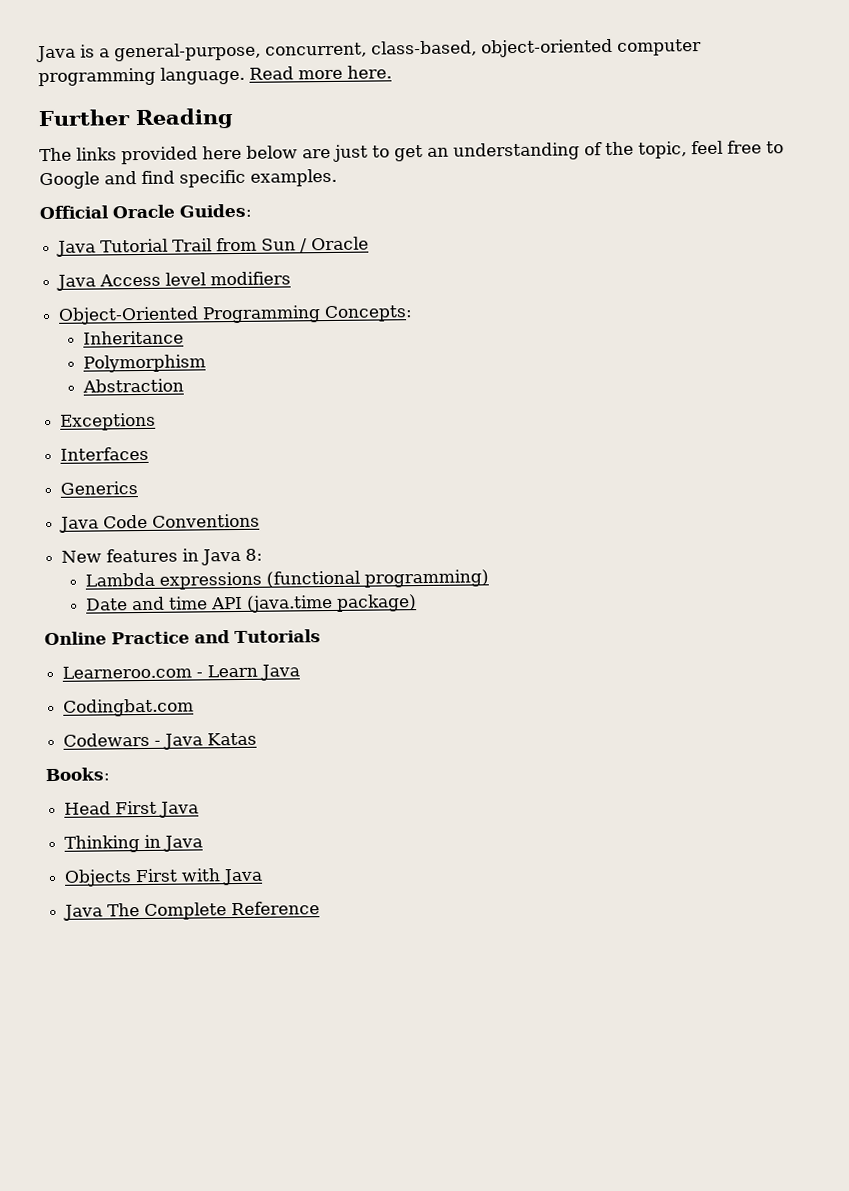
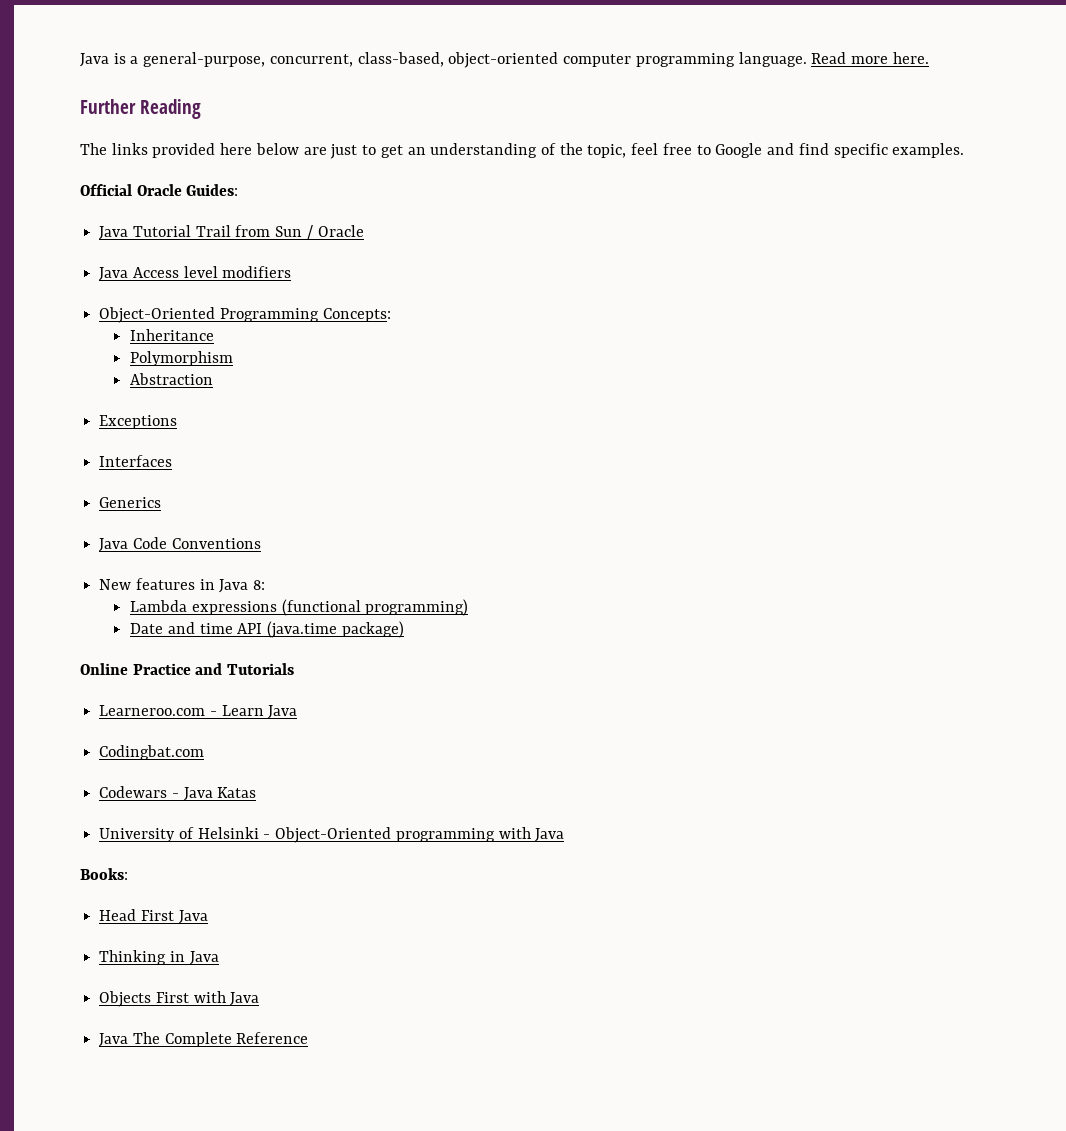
(258, 739) none -> [99,827,565,843] // University of Helsinki - Object-Oriented programming with Java

